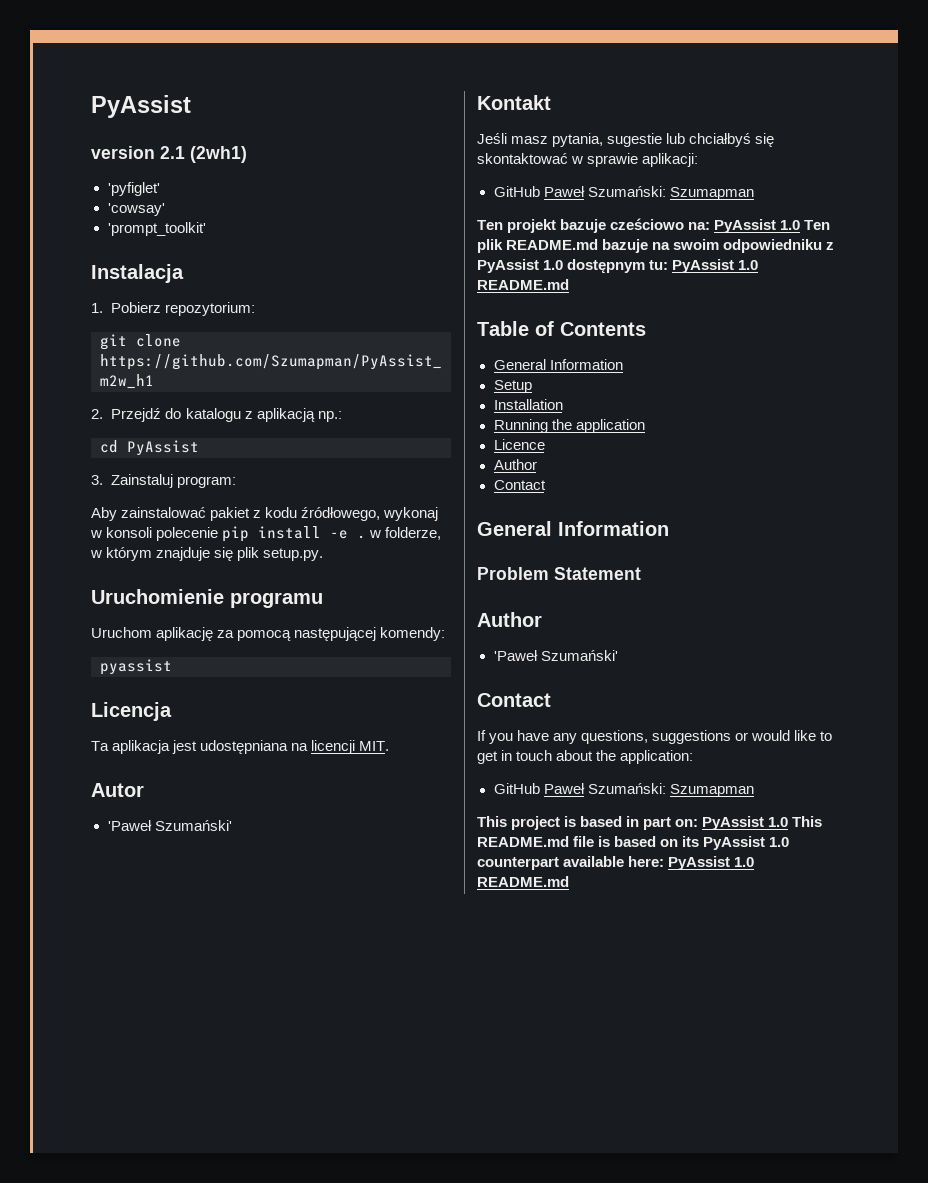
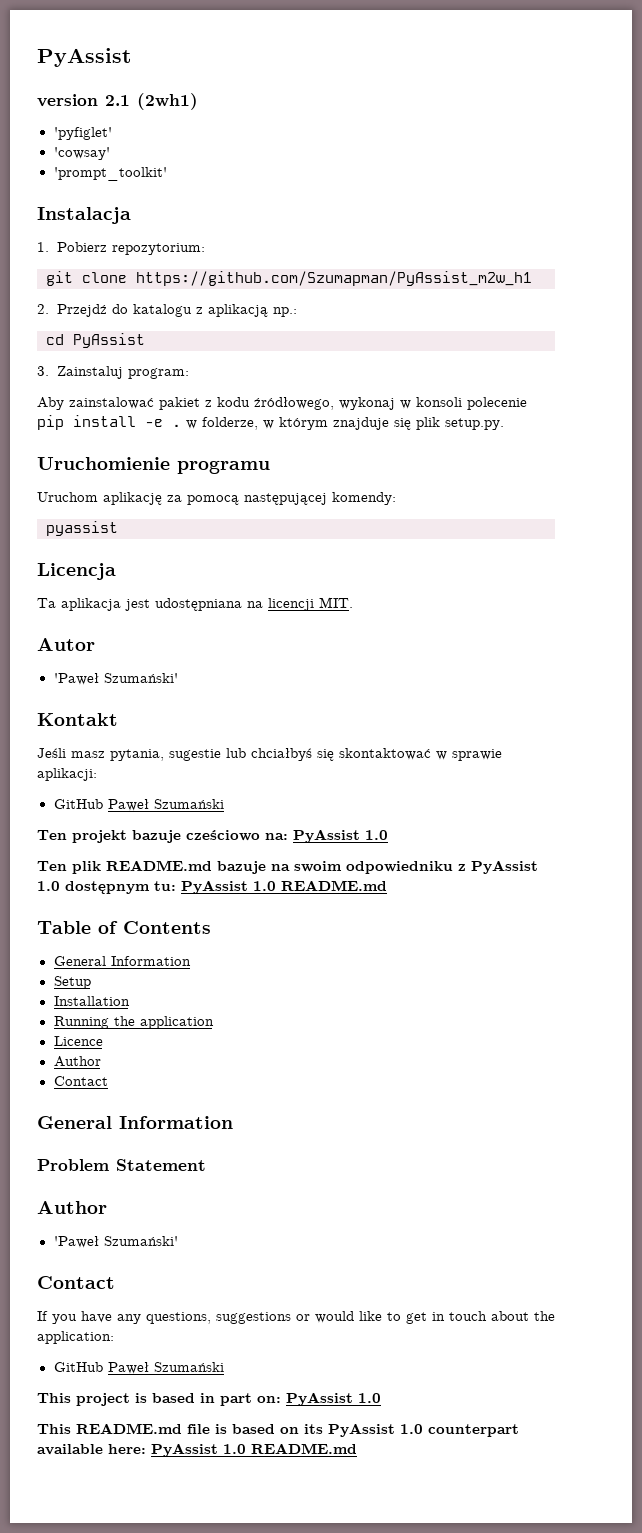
[587,186,754,200] Szumański: Szumapman -> [153,799,224,809] Szumański
(801, 225) none -> (388, 835) //
[587,783,754,797] Szumański: Szumapman -> [153,1362,224,1372] Szumański
(789, 822) none -> (381, 1398) //

